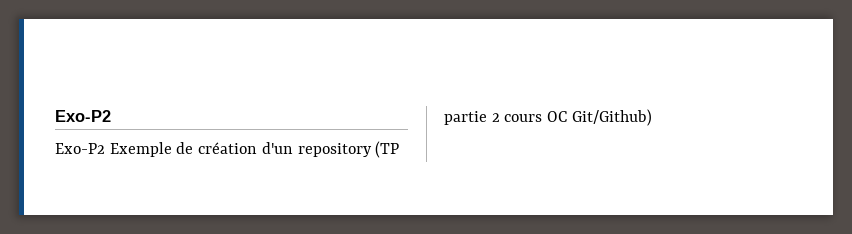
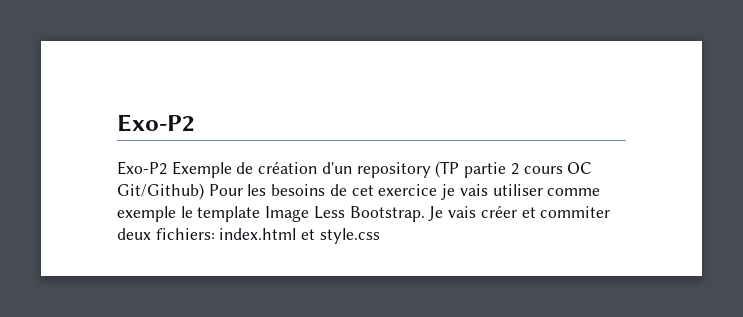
(652, 117) none -> [208,184,601,200] [117,205,611,222] [117,228,380,244] Pour les besoins de cet exercice je vais utiliser comme exemple le template Image Less Bootstrap. Je vais créer et commiter deux fichiers: index.html et style.css

